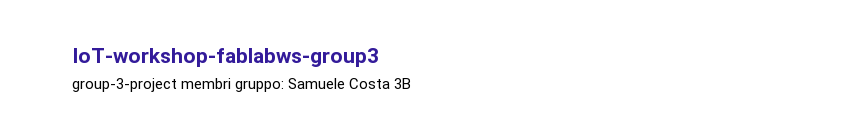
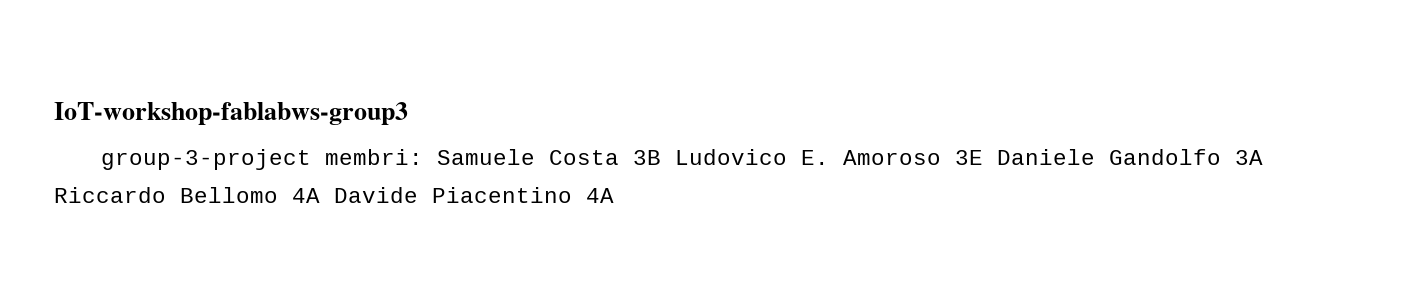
[181,78,285,92] membri gruppo: -> [324,149,423,165] membri:
(412, 83) none -> [674,149,1263,165] [54,187,614,203] Ludovico E. Amoroso 3E Daniele Gandolfo 3A Riccardo Bellomo 4A Davide Piacentino 4A

